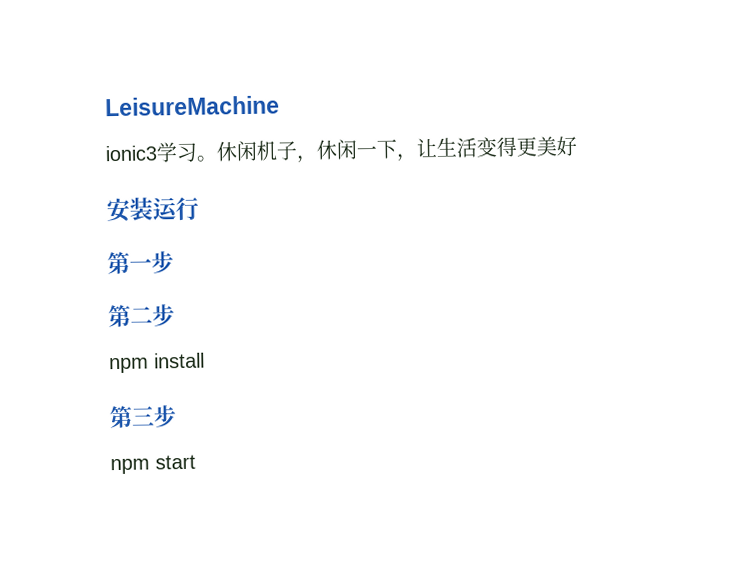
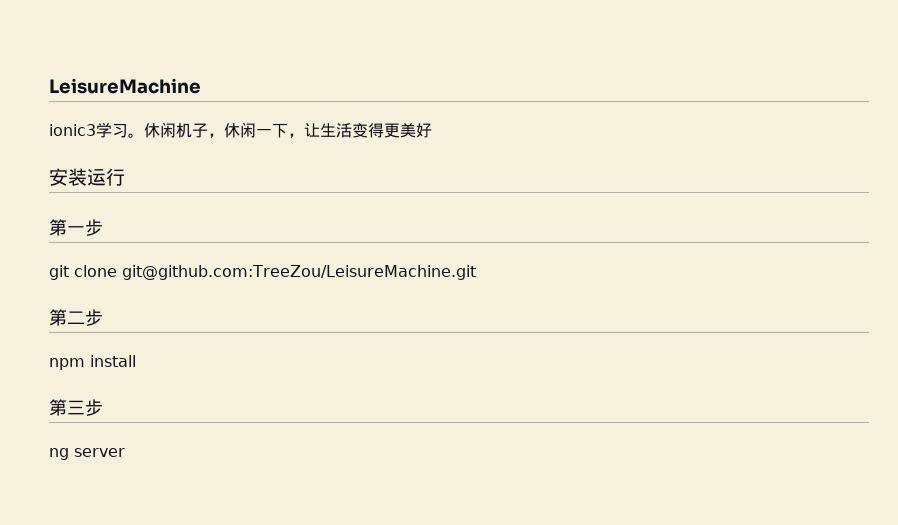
(174, 262) none -> [49,265,476,280] // git clone git@github.com:TreeZou/LeisureMachine.git
[110,454,196,475] npm start -> [49,448,125,460] ng server

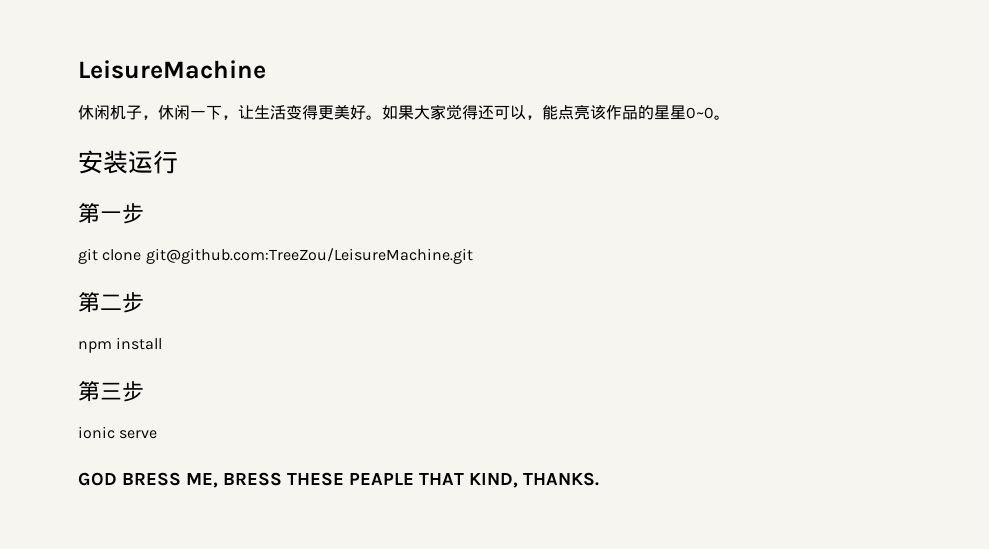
[49,122,144,138] ionic3学习。 -> (266, 69) none
(432, 130) none -> [366,104,730,120] 。如果大家觉得还可以，能点亮该作品的星星0~0。
[49,448,125,460] ng server -> [78,426,158,439] [78,472,599,488] ionic serve // GOD BRESS ME, BRESS THESE PEAPLE THAT KIND, THANKS.

